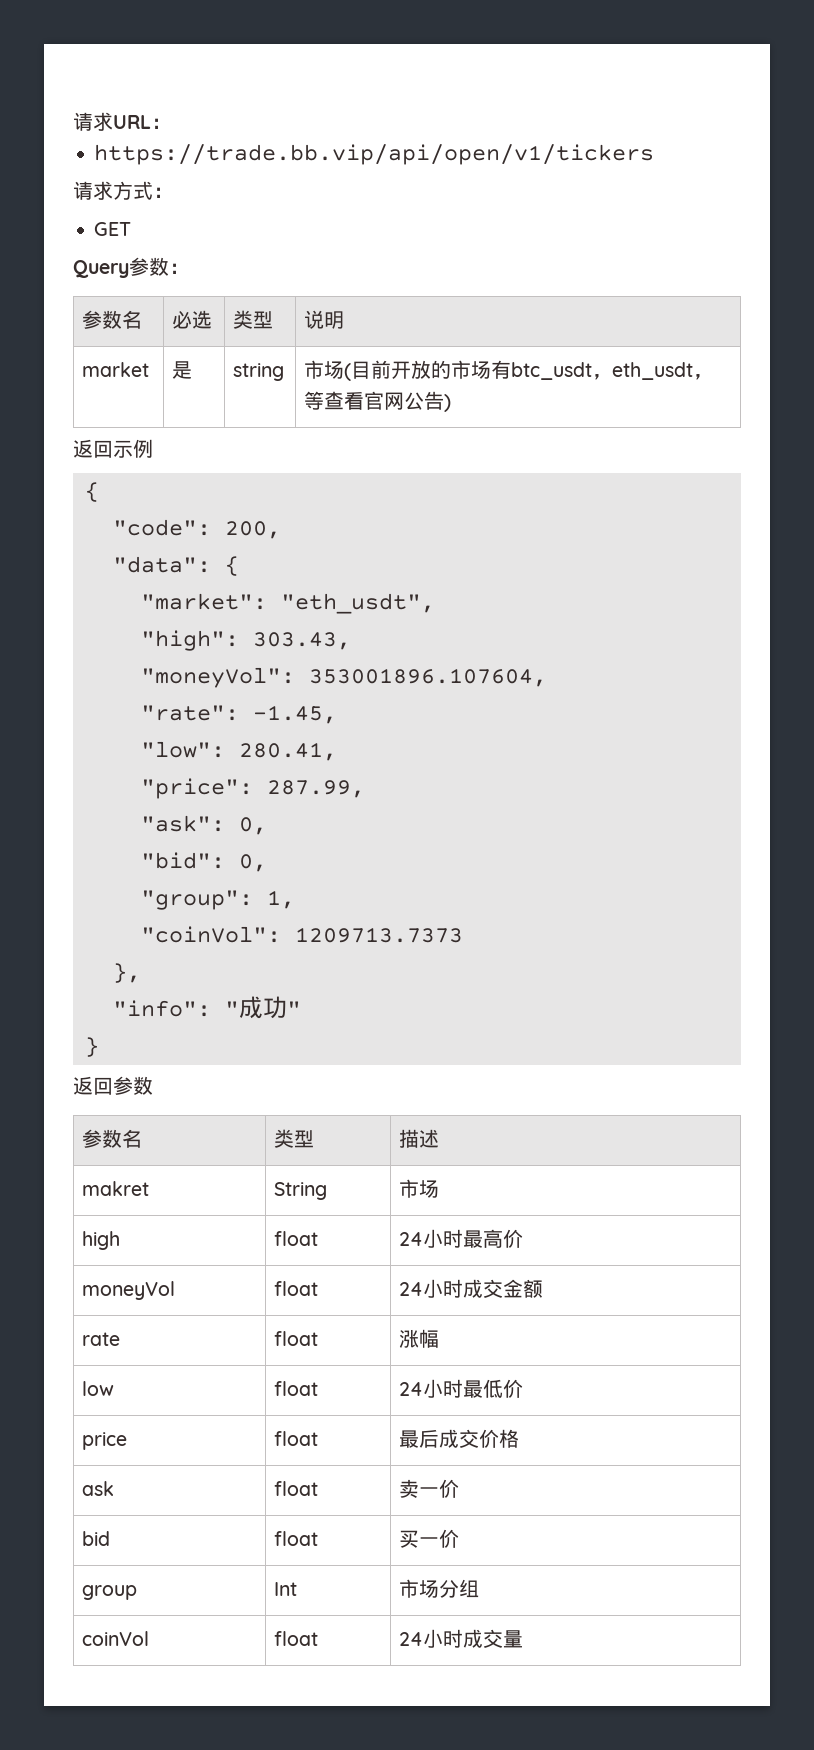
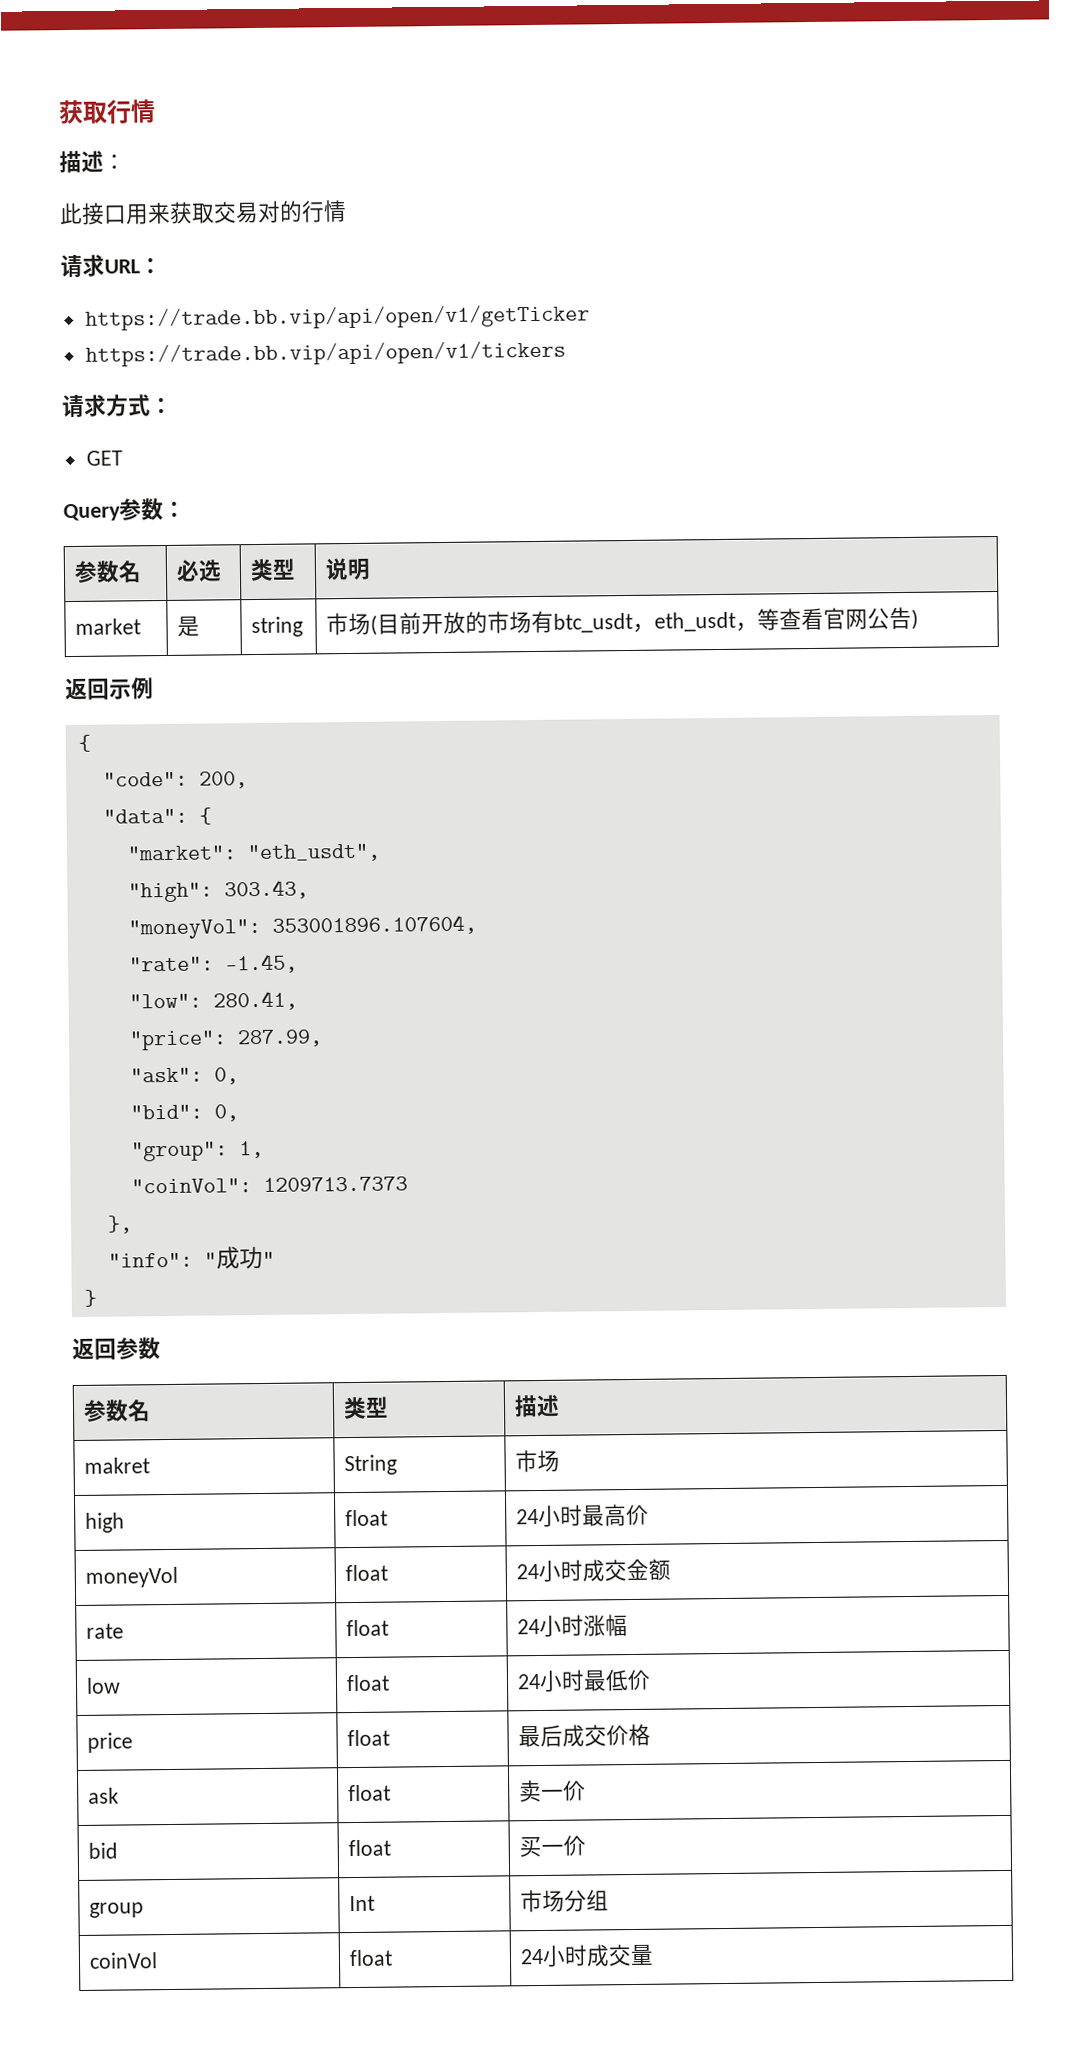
(73, 121) none -> [58,99,156,125] [59,150,126,174] [59,200,347,226] 获取行情 // 描述： // 此接口用来获取交易对的行情 //
(171, 123) none -> [84,304,590,331] // https://trade.bb.vip/api/open/v1/getTicker
(319, 1338) none -> [517,1614,585,1637] 24小时

